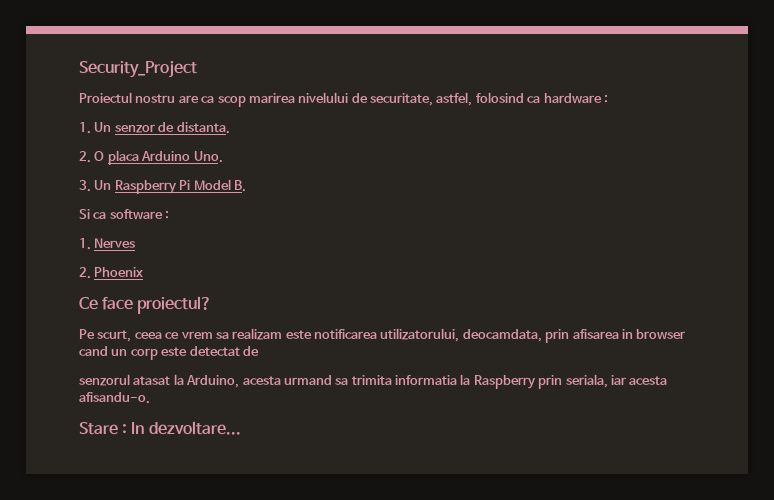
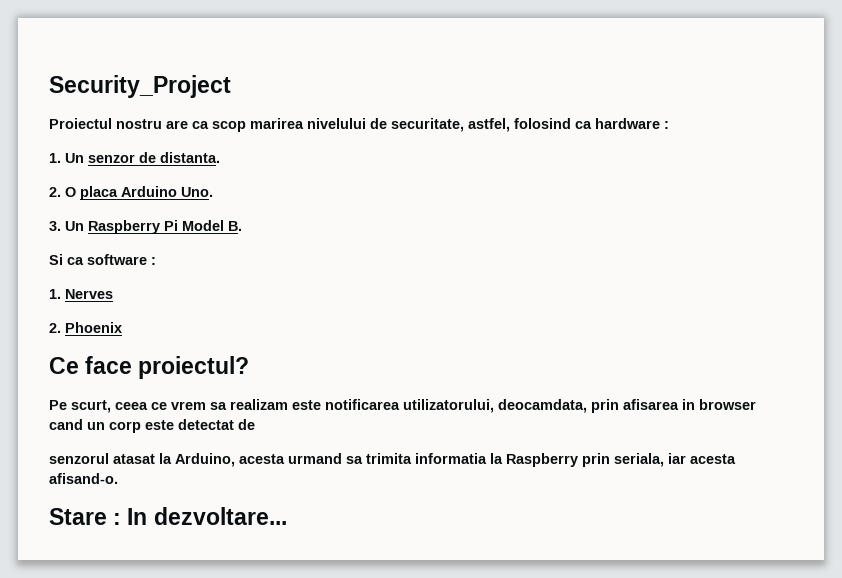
[79,392,150,404] afisandu-o. -> [49,473,118,484] afisand-o.

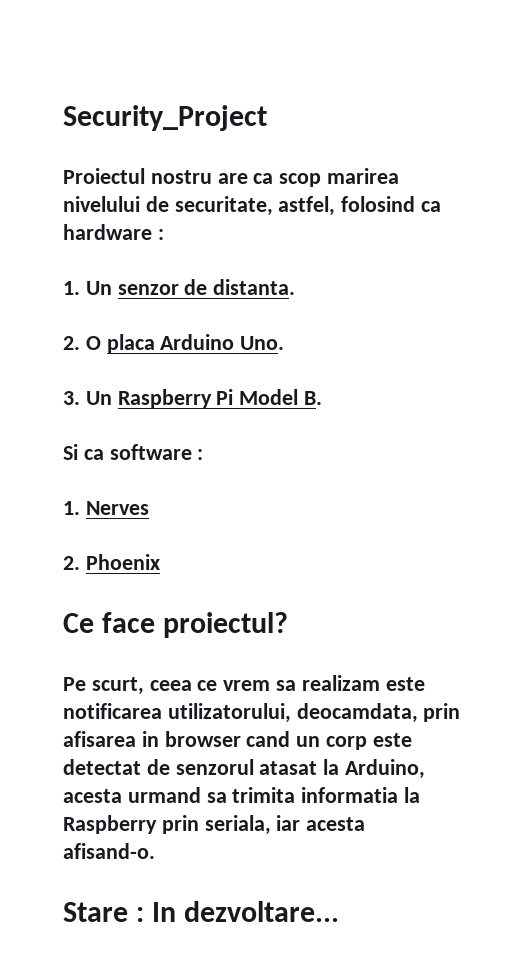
(255, 424) // -> (170, 767) none

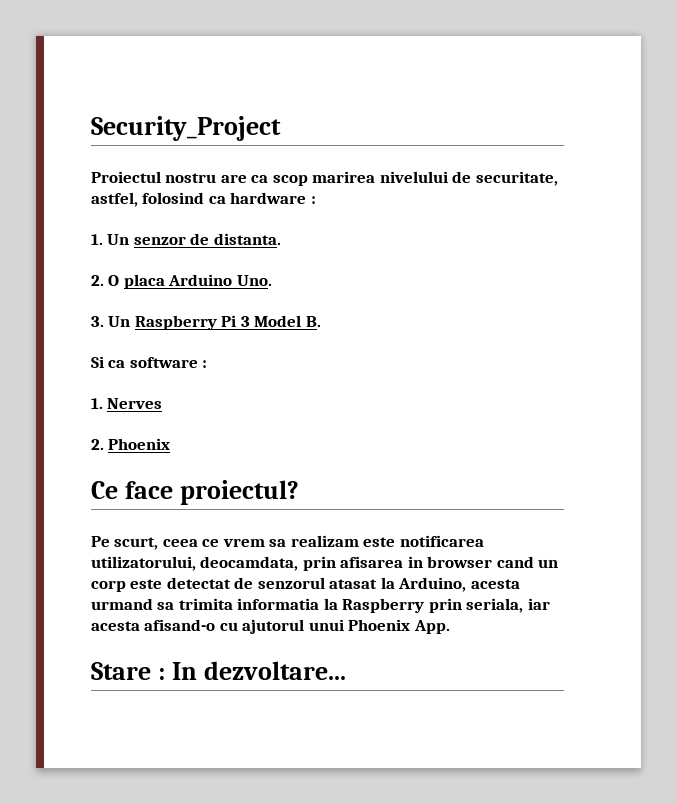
(234, 397) none -> [240,316,250,327] 3
[63,843,155,859] afisand-o. -> [144,619,450,634] afisand-o cu ajutorul unui Phoenix App.

